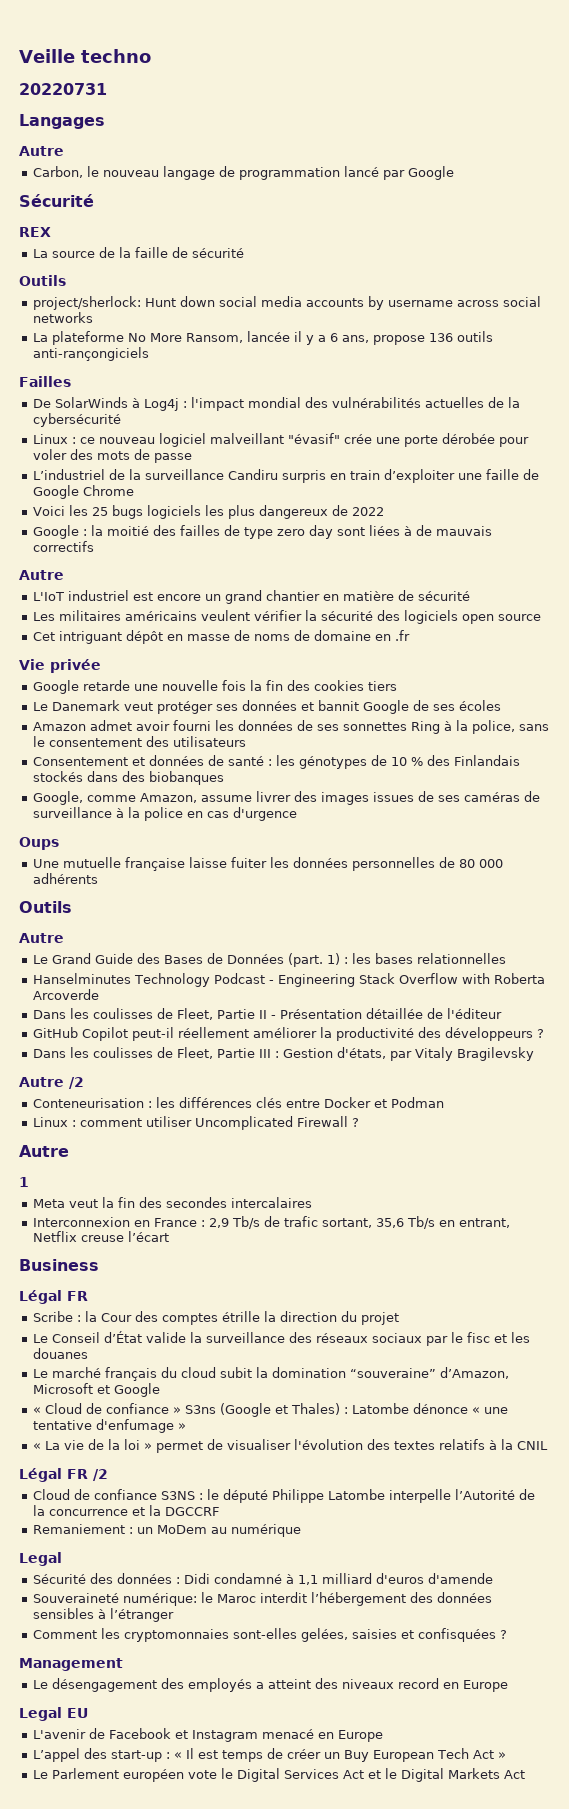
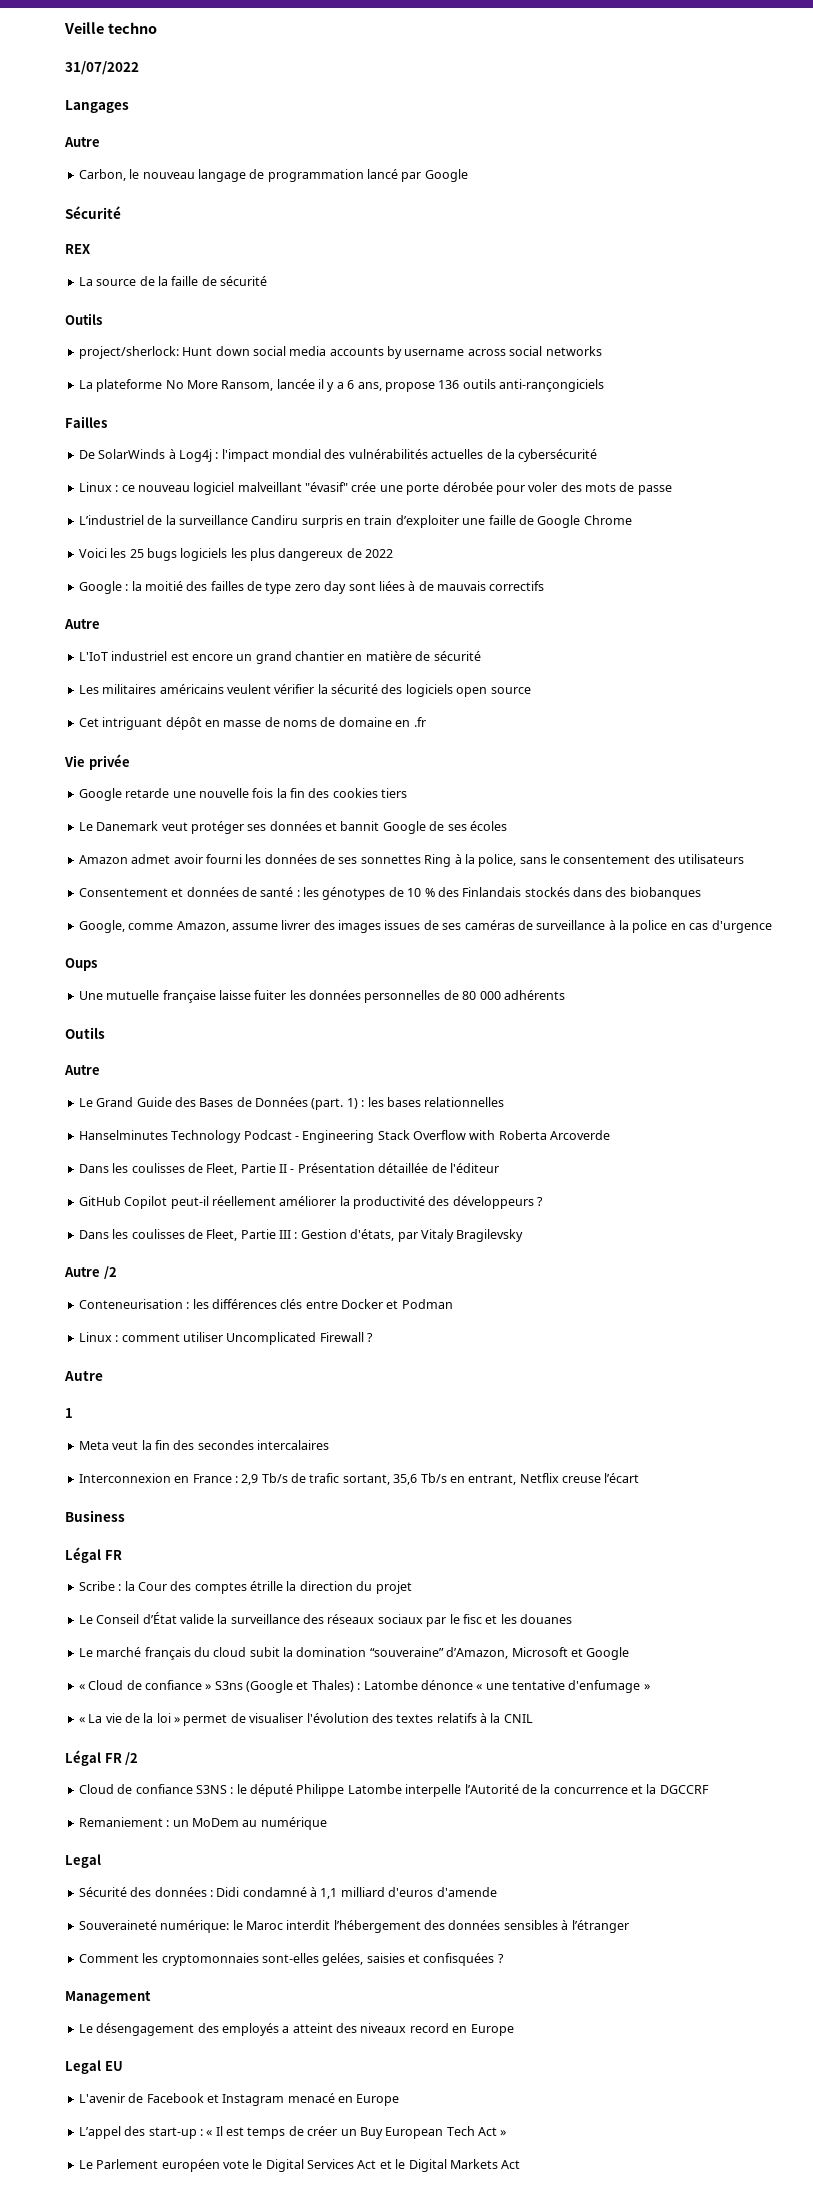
[19,83,107,95] 20220731 -> [65,61,139,75] 31/07/2022

